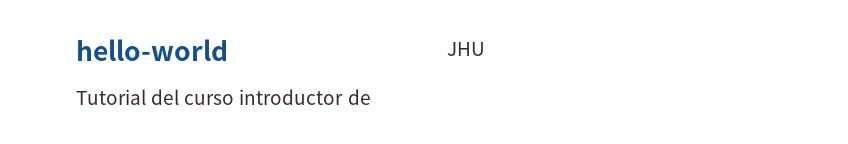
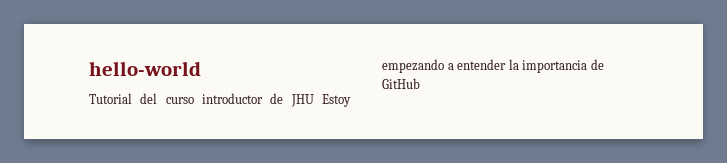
(485, 49) none -> [322,94,351,107] [382,59,604,73] [382,78,420,89] Estoy empezando a entender la importancia de GitHub

